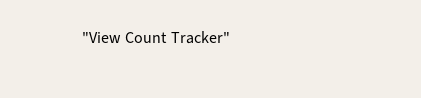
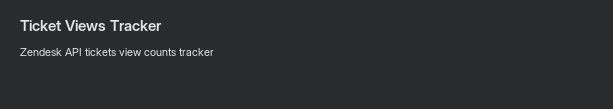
[82,31,230,44] "View Count Tracker" -> [20,20,163,31] [20,48,214,56] Ticket Views Tracker // Zendesk API tickets view counts tracker

